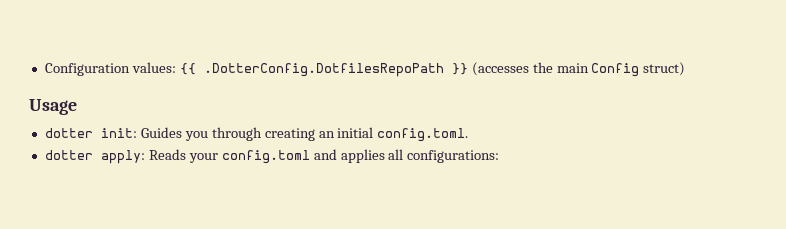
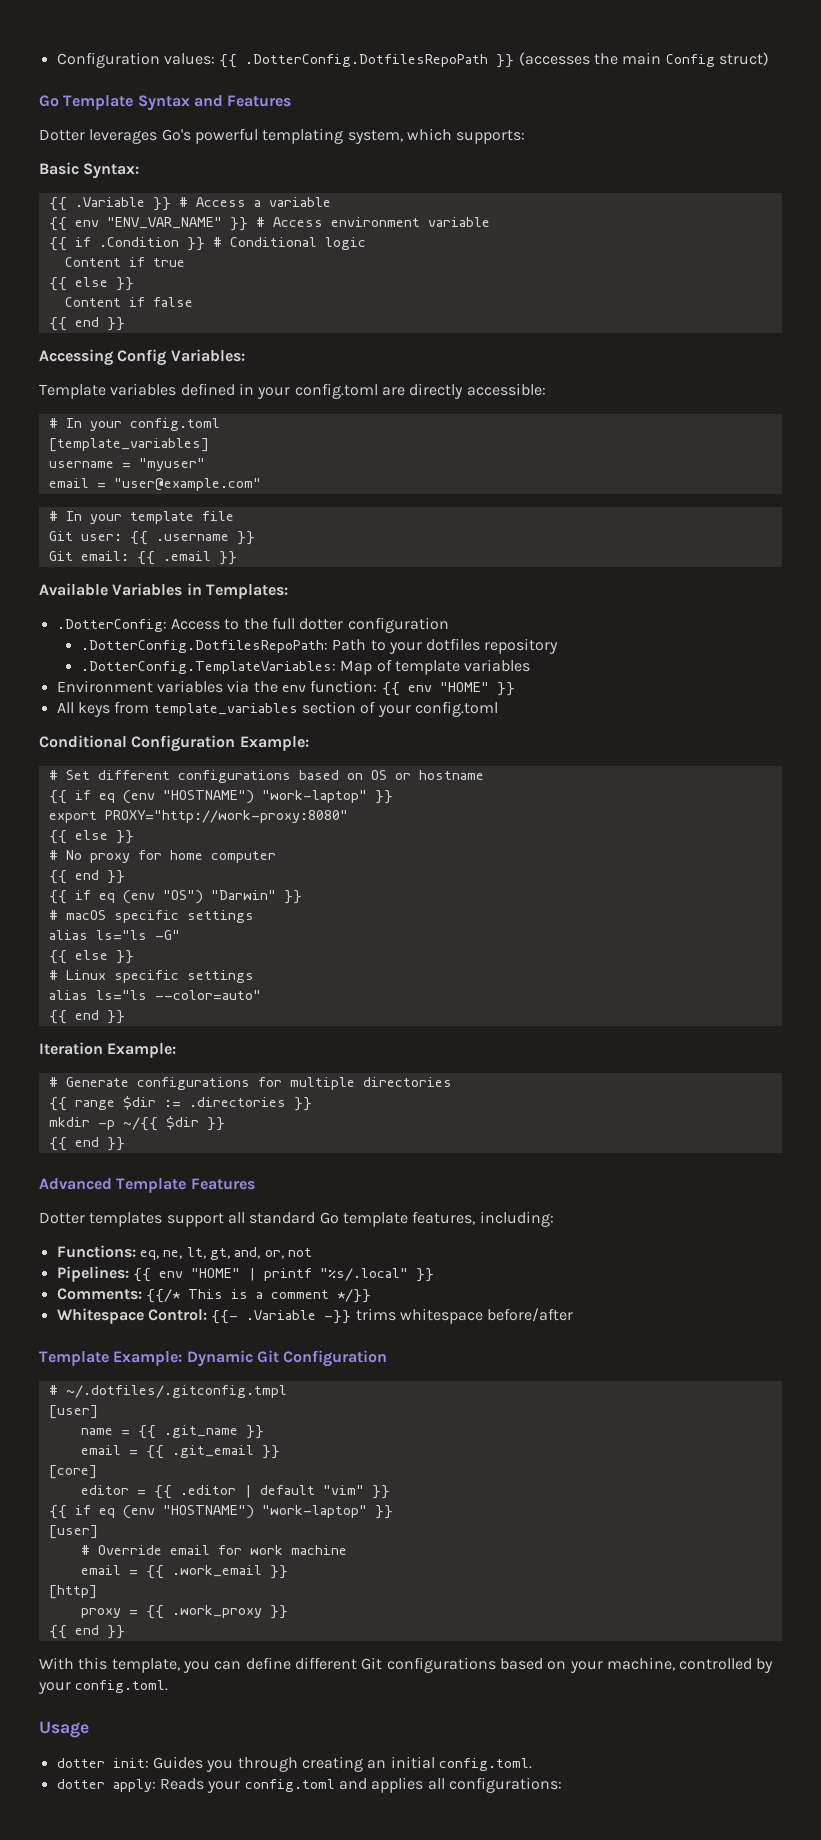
(686, 69) none -> [39,95,292,111] [39,128,526,144] [39,162,140,179] [48,197,331,211] [48,217,490,231] [48,237,366,251] [64,257,185,267] [48,277,134,291] [64,297,193,307] [48,317,125,331] [39,349,245,366] [39,383,546,399] [48,418,220,431] [48,438,209,452] [48,458,205,471] [48,478,261,491] [48,511,234,524] [48,531,255,545] [48,551,237,565] [39,583,288,599] [56,617,449,633] [80,638,559,654] [80,659,531,675] [56,680,515,696] [56,701,498,717] [39,735,309,752] [48,770,484,783] [48,790,393,804] [48,810,348,823] [48,830,134,844] [48,850,276,863] [48,870,125,884] [48,890,302,904] [48,910,254,923] [48,930,180,940] [48,950,134,964] [48,970,254,983] [48,990,261,1000] [48,1010,125,1024] [39,1042,177,1058] [48,1077,452,1090] [48,1096,312,1111] [48,1116,225,1131] [48,1137,125,1151] [39,1178,255,1193] [39,1211,554,1227] [56,1245,312,1260] [56,1266,434,1282] [56,1288,371,1303] [56,1308,574,1324] [39,1350,388,1367] [48,1385,287,1398] [48,1405,98,1419] [80,1425,264,1439] [80,1445,280,1459] [48,1465,97,1479] [80,1485,390,1499] [48,1505,393,1519] [48,1525,98,1539] [80,1545,347,1555] [80,1565,288,1579] [48,1585,97,1599] [80,1605,288,1619] [48,1625,125,1639] [39,1657,774,1673] [38,1680,169,1694] // Go Template Syntax and Features // Dotter leverages Go's powerful templating system, which supports: // Basic Syntax: // {{ .Variable }} # Access a variable // {{ env "ENV_VAR_NAME" }} # Access environment variable // {{ if .Condition }} # Conditional logic // Content if true // {{ else }} // Content if false // {{ end }} // Accessing Config Variables: // Template variables defined in your config.toml are directly accessible: // # In your config.toml // [template_variables] // username = "myuser" // email = "user@example.com" // # In your template file // Git user: {{ .username }} // Git email: {{ .email }} // Available Variables in Templates: // .DotterConfig: Access to the full dotter configuration // .DotterConfig.DotfilesRepoPath: Path to your dotfiles repository // .DotterConfig.TemplateVariables: Map of template variables // Environment variables via the env function: {{ env "HOME" }} // All keys from template_variables section of your config.toml // Conditional Configuration Example: // # Set different configurations based on OS or hostname // {{ if eq (env "HOSTNAME") "work-laptop" }} // export PROXY="http://work-proxy:8080" // {{ else }} // # No proxy for home computer // {{ end }} // {{ if eq (env "OS") "Darwin" }} // # macOS specific settings // alias ls="ls -G" // {{ else }} // # Linux specific settings // alias ls="ls --color=auto" // {{ end }} // Iteration Example: // # Generate configurations for multiple directories // {{ range $dir := .directories }} // mkdir -p ~/{{ $dir }} // {{ end }} // Advanced Template Features // Dotter templates support all standard Go template features, including: // Functions: eq, ne, lt, gt, and, or, not // Pipelines: {{ env "HOME" | printf "%s/.local" }} // Comments: {{/* This is a comment */}} // Whitespace Control: {{- .Variable -}} trims whitespace before/after // Template Example: Dynamic Git Configuration // # ~/.dotfiles/.gitconfig.tmpl // [user] // name = {{ .git_name }} // email = {{ .git_email }} // [core] // editor = {{ .editor | default "vim" }} // {{ if eq (env "HOSTNAME") "work-laptop" }} // [user] // # Override email for work machine // email = {{ .work_email }} // [http] // proxy = {{ .work_proxy }} // {{ end }} // With this template, you can define different Git configurations based on your machine, controlled by your config.toml.

